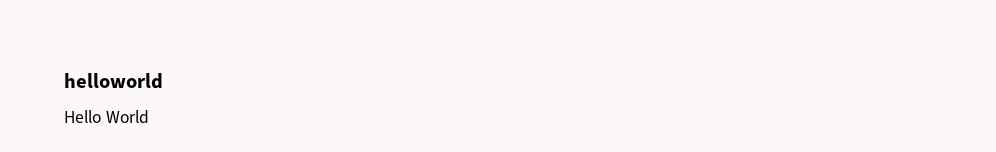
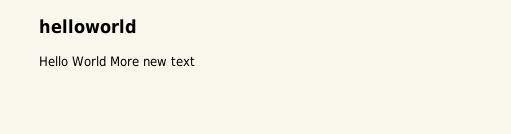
(149, 117) none -> [110,56,195,67] More new text

